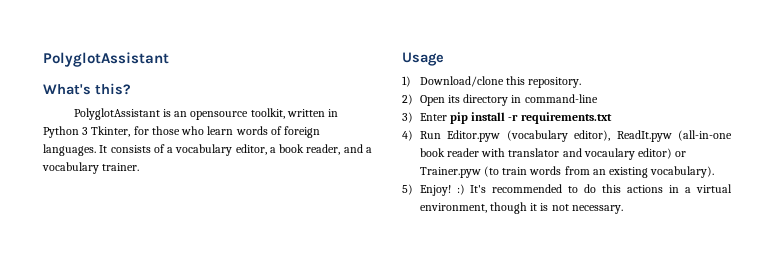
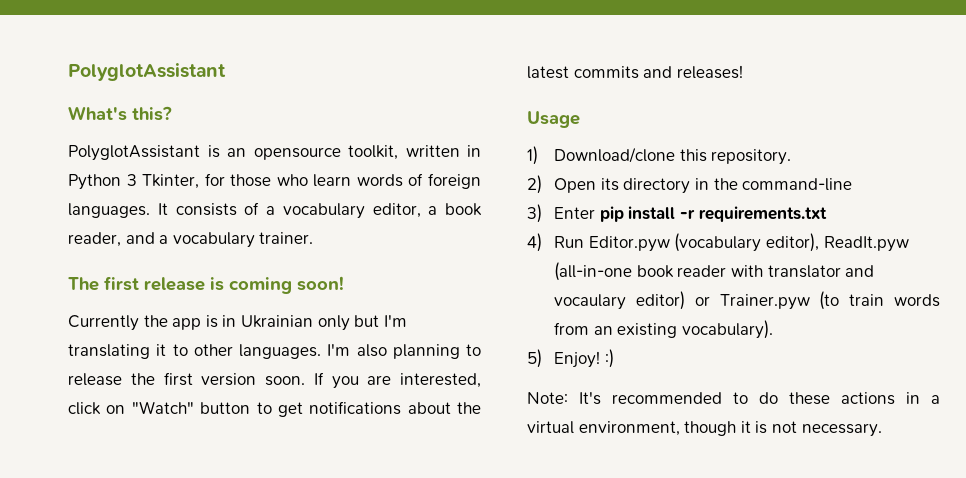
(140, 167) none -> [68,276,344,294] [68,315,407,331] [68,344,481,359] [68,372,481,389] [68,401,481,417] [527,65,743,79] // The first release is coming soon! // Currently the app is in Ukrainian only but I'm translating it to other languages. I'm also planning to release the first version soon. If you are interested, click on "Watch" button to get notifications about the latest commits and releases!
(522, 99) none -> [713,178,738,190] the
(465, 189) none -> [527,392,568,404] // Note:
[602,184,622,193] this -> [789,392,830,405] these

